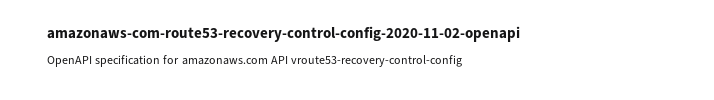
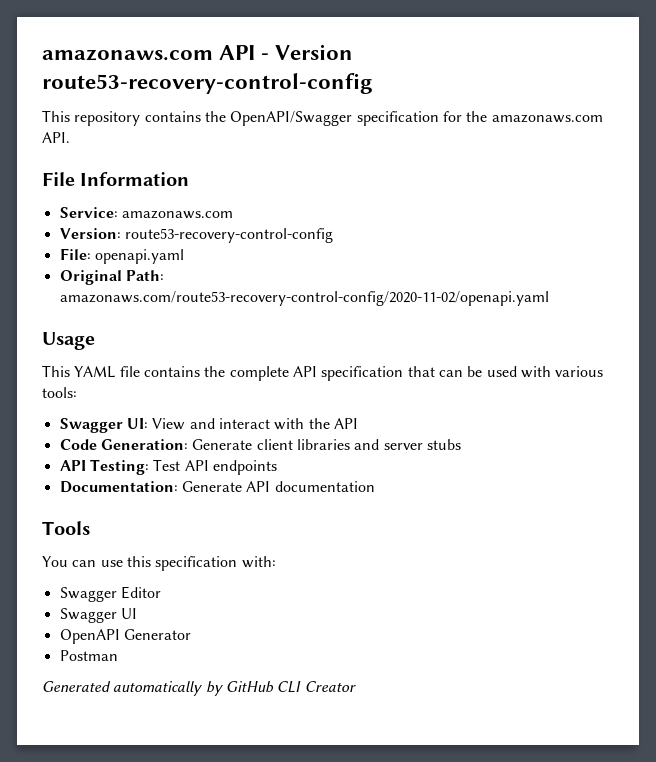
[47,26,520,42] [47,55,463,67] amazonaws-com-route53-recovery-control-config-2020-11-02-openapi // OpenAPI specification for amazonaws.com API vroute53-recovery-control-config -> [42,44,354,61] [42,73,373,94] [42,110,603,126] [42,132,70,143] [42,172,190,186] [59,207,233,219] [59,228,333,243] [59,248,184,264] [59,270,164,285] [59,291,549,306] [42,332,95,350] [42,365,604,381] [42,387,77,398] [59,418,358,433] [59,439,461,450] [59,459,277,475] [59,481,375,493] [42,521,90,535] [42,556,276,571] [59,586,161,602] [59,608,137,623] [59,629,191,644] [59,650,118,661] [42,681,356,696] amazonaws.com API - Version route53-recovery-control-config // This repository contains the OpenAPI/Swagger specification for the amazonaws.com API. // File Information // Service: amazonaws.com // Version: route53-recovery-control-config // File: openapi.yaml // Original Path: amazonaws.com/route53-recovery-control-config/2020-11-02/openapi.yaml // Usage // This YAML file contains the complete API specification that can be used with various tools: // Swagger UI: View and interact with the API // Code Generation: Generate client libraries and server stubs // API Testing: Test API endpoints // Documentation: Generate API documentation // Tools // You can use this specification with: // Swagger Editor // Swagger UI // OpenAPI Generator // Postman // Generated automatically by GitHub CLI Creator

